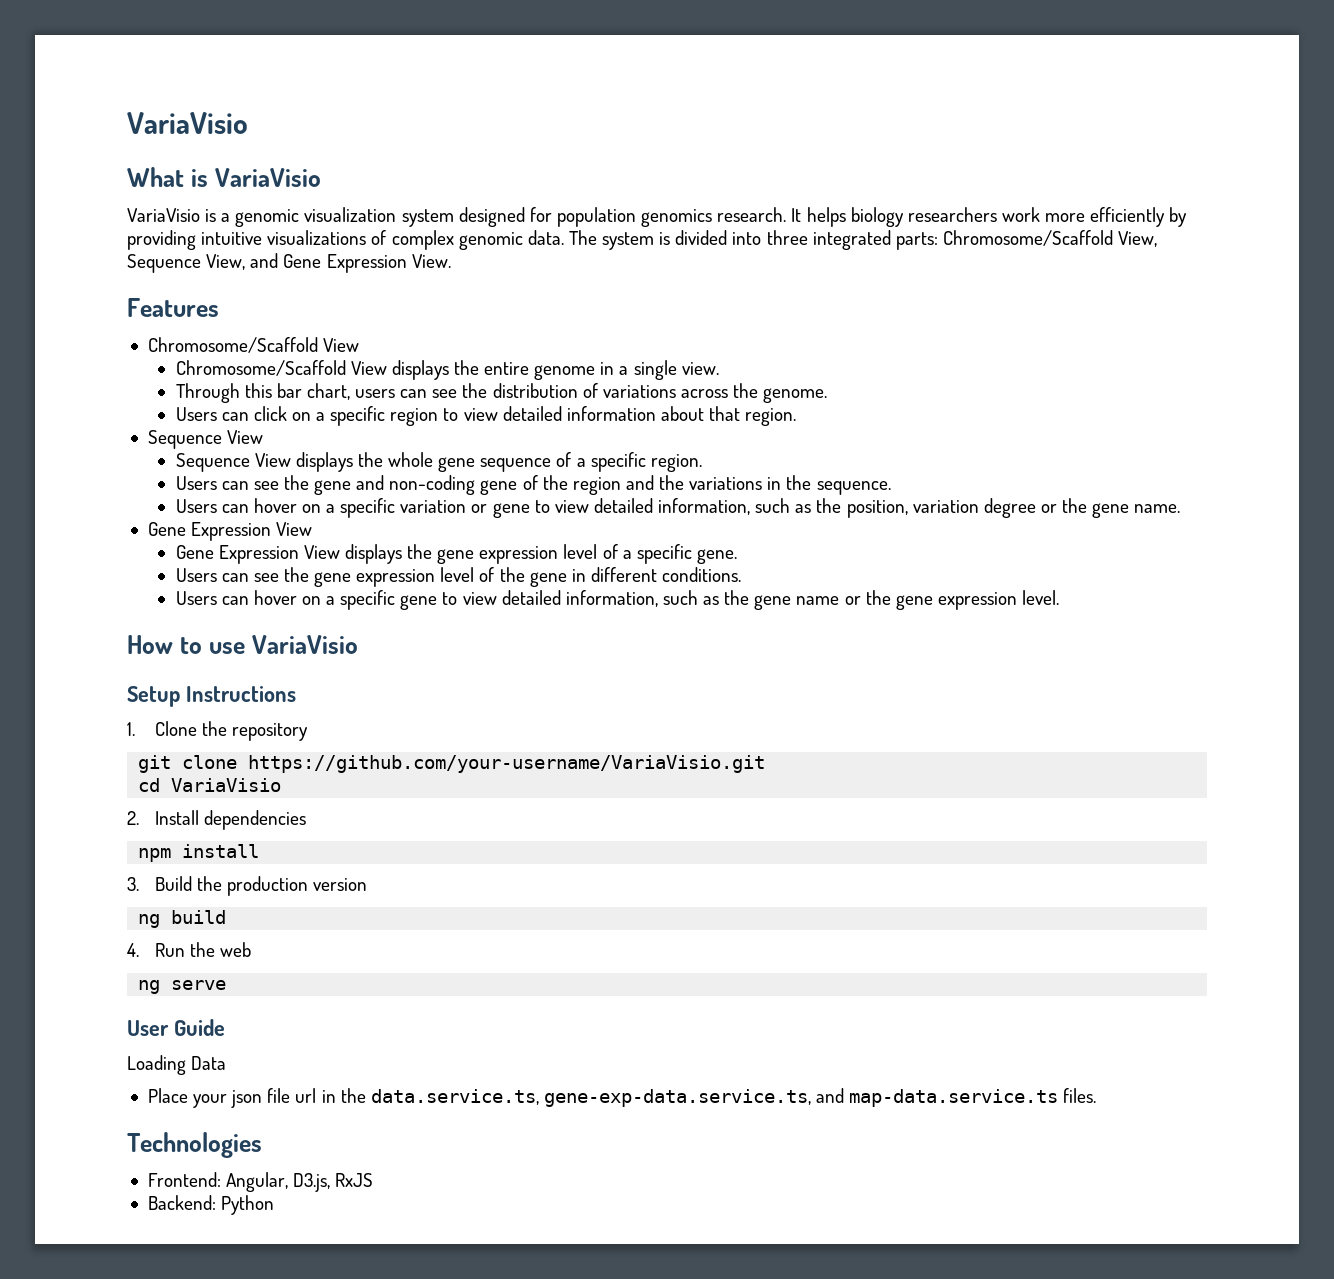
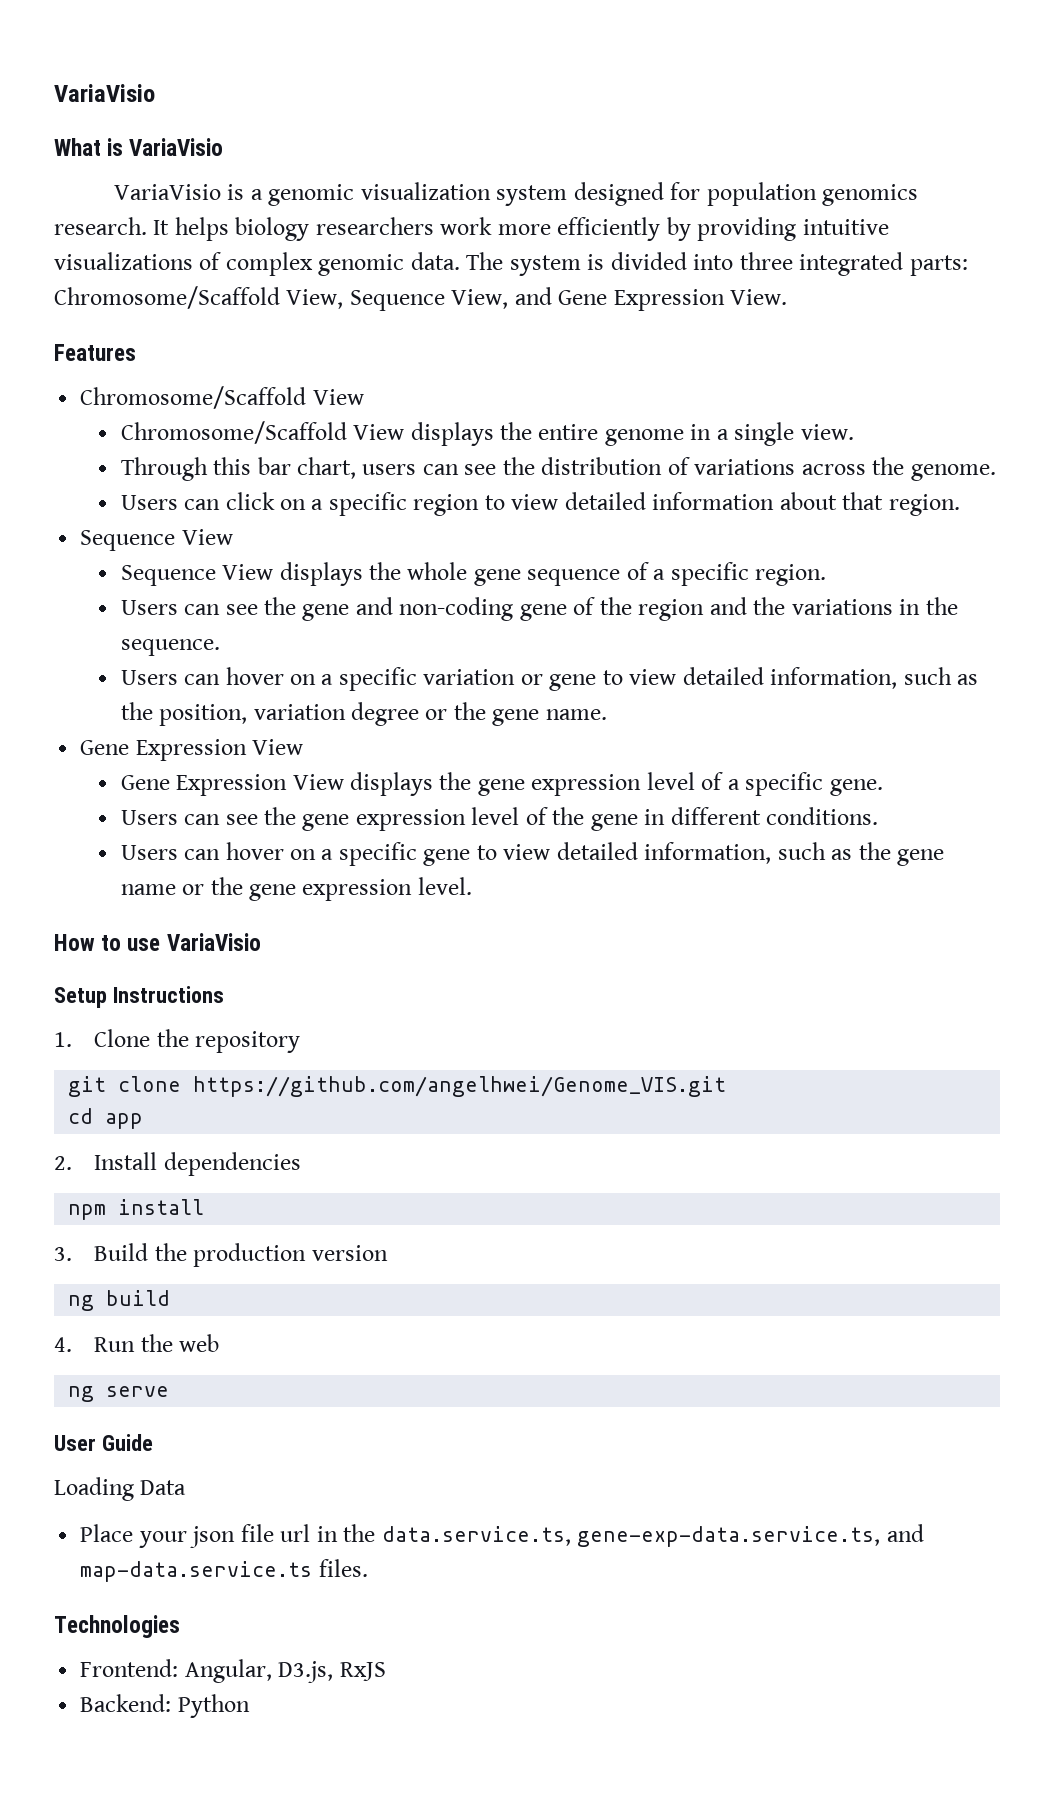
[248,755,766,773] https://github.com/your-username/VariaVisio.git -> [193,1076,727,1097] https://github.com/angelhwei/Genome_VIS.git
[171,778,282,792] VariaVisio -> [105,1113,144,1129] app

